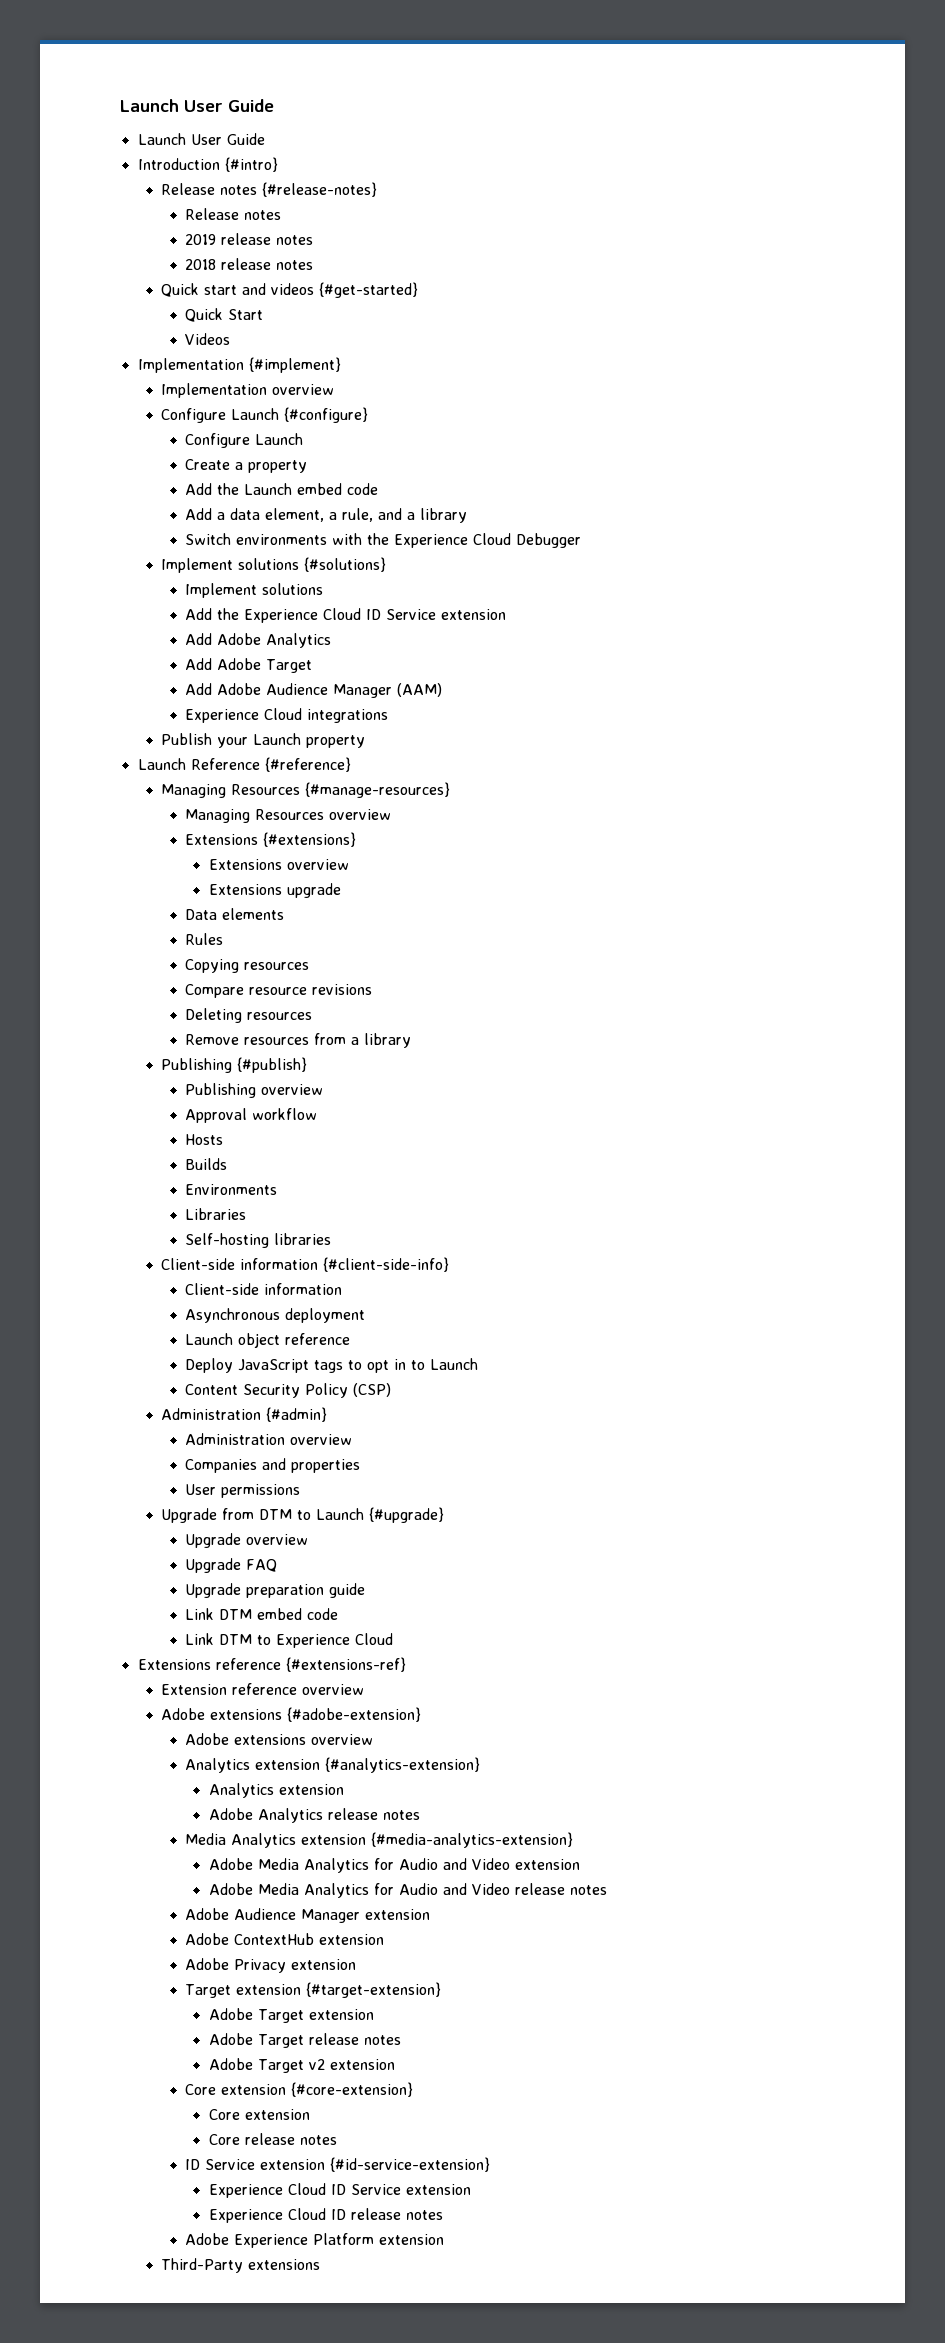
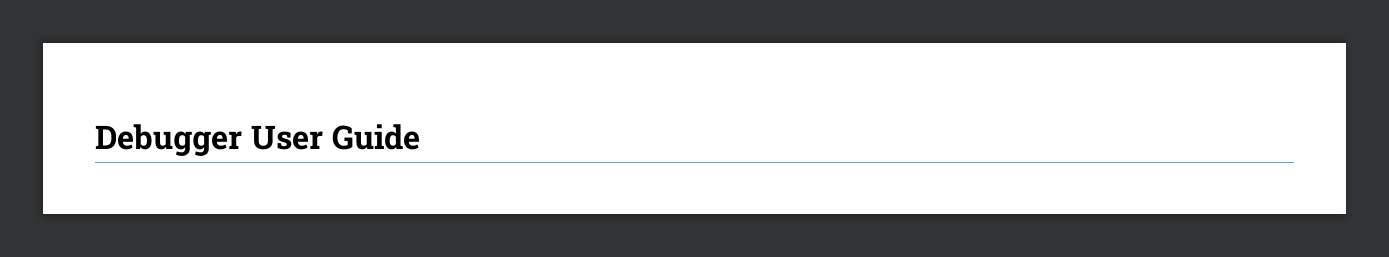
[120,99,274,112] [137,133,265,145] [137,157,278,172] [161,182,378,197] [184,208,281,220] [184,233,313,245] [184,258,313,270] [161,282,419,298] [184,308,263,322] [184,333,230,345] [137,357,341,373] [161,383,335,398] [161,407,369,423] [184,433,303,448] [184,459,307,473] [184,483,378,495] [184,508,467,523] [184,533,581,548] [161,557,387,573] [184,583,323,598] [184,608,506,623] [184,633,331,648] [184,658,312,673] [184,683,442,698] [184,708,388,723] [161,733,366,748] [137,757,351,772] [161,782,451,798] [184,809,391,823] [184,832,356,847] [208,859,349,870] [208,883,341,898] [184,908,284,920] [184,933,223,945] [184,959,309,973] [184,984,372,998] [184,1008,312,1023] [184,1033,411,1048] [161,1057,308,1073] [184,1083,323,1098] [184,1108,317,1123] [184,1134,223,1145] [184,1158,227,1170] [184,1184,277,1195] [184,1208,246,1220] [184,1233,331,1248] [161,1257,450,1272] [184,1283,342,1295] [184,1308,365,1323] [184,1333,350,1348] [184,1358,478,1373] [184,1383,391,1398] [161,1407,328,1422] [184,1433,352,1445] [184,1458,360,1473] [184,1484,300,1498] [161,1507,445,1523] [184,1533,308,1548] [184,1558,277,1573] [184,1583,365,1598] [184,1608,338,1620] [184,1633,393,1648] [137,1657,406,1672] [161,1683,365,1695] [161,1707,422,1722] [184,1733,373,1745] [184,1757,480,1773] [208,1783,344,1798] [208,1808,420,1823] [184,1832,573,1848] [208,1858,580,1873] [208,1883,607,1898] [184,1908,430,1923] [184,1933,384,1945] [184,1958,356,1973] [184,1982,441,1998] [208,2008,374,2023] [208,2033,401,2048] [208,2058,395,2073] [184,2082,413,2097] [208,2109,310,2120] [208,2133,337,2145] [184,2157,490,2172] [208,2183,471,2198] [208,2208,443,2223] [184,2233,444,2248] [161,2258,321,2273] Launch User Guide // Launch User Guide // Introduction {#intro} // Release notes {#release-notes} // Release notes // 2019 release notes // 2018 release notes // Quick start and videos {#get-started} // Quick Start // Videos // Implementation {#implement} // Implementation overview // Configure Launch {#configure} // Configure Launch // Create a property // Add the Launch embed code // Add a data element, a rule, and a library // Switch environments with the Experience Cloud Debugger // Implement solutions {#solutions} // Implement solutions // Add the Experience Cloud ID Service extension // Add Adobe Analytics // Add Adobe Target // Add Adobe Audience Manager (AAM) // Experience Cloud integrations // Publish your Launch property // Launch Reference {#reference} // Managing Resources {#manage-resources} // Managing Resources overview // Extensions {#extensions} // Extensions overview // Extensions upgrade // Data elements // Rules // Copying resources // Compare resource revisions // Deleting resources // Remove resources from a library // Publishing {#publish} // Publishing overview // Approval workflow // Hosts // Builds // Environments // Libraries // Self-hosting libraries // Client-side information {#client-side-info} // Client-side information // Asynchronous deployment // Launch object reference // Deploy JavaScript tags to opt in to Launch // Content Security Policy (CSP) // Administration {#admin} // Administration overview // Companies and properties // User permissions // Upgrade from DTM to Launch {#upgrade} // Upgrade overview // Upgrade FAQ // Upgrade preparation guide // Link DTM embed code // Link DTM to Experience Cloud // Extensions reference {#extensions-ref} // Extension reference overview // Adobe extensions {#adobe-extension} // Adobe extensions overview // Analytics extension {#analytics-extension} // Analytics extension // Adobe Analytics release notes // Media Analytics extension {#media-analytics-extension} // Adobe Media Analytics for Audio and Video extension // Adobe Media Analytics for Audio and Video release notes // Adobe Audience Manager extension // Adobe ContextHub extension // Adobe Privacy extension // Target extension {#target-extension} // Adobe Target extension // Adobe Target release notes // Adobe Target v2 extension // Core extension {#core-extension} // Core extension // Core release notes // ID Service extension {#id-service-extension} // Experience Cloud ID Service extension // Experience Cloud ID release notes // Adobe Experience Platform extension // Third-Party extensions -> [95,124,420,156] Debugger User Guide

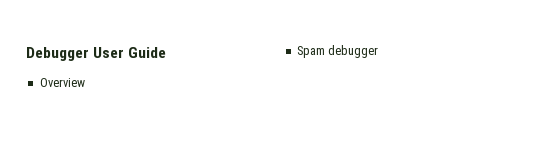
(420, 137) none -> [39,78,85,87] [296,45,379,58] // Overview // Spam debugger

